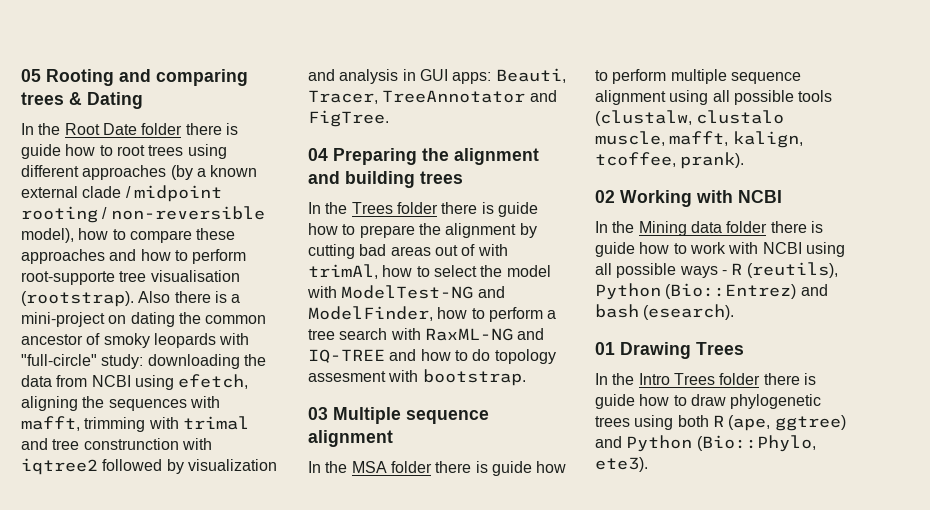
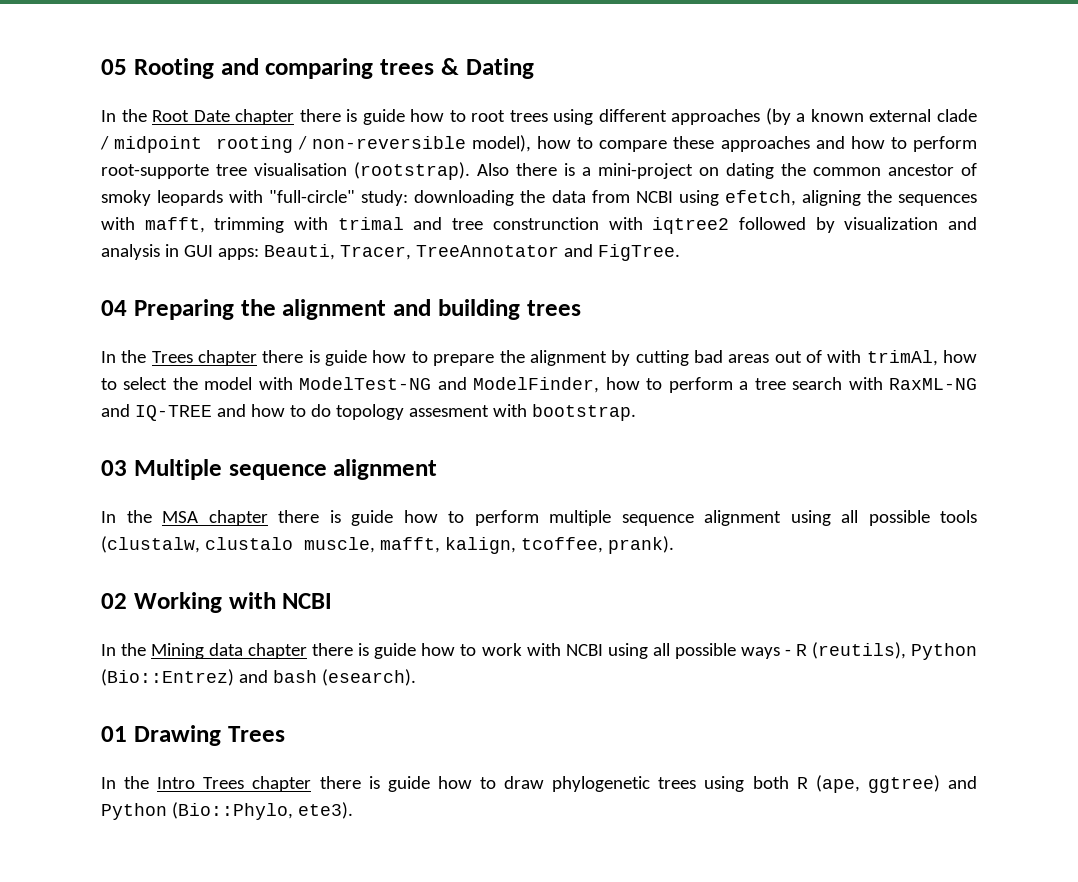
[141,123,183,135] folder -> [235,109,295,125] chapter
[396,202,438,214] folder -> [198,350,258,366] chapter
[390,461,432,473] folder -> [208,510,268,526] chapter
[726,221,768,233] folder -> [248,643,308,659] chapter
[719,373,761,385] folder -> [252,776,312,792] chapter

